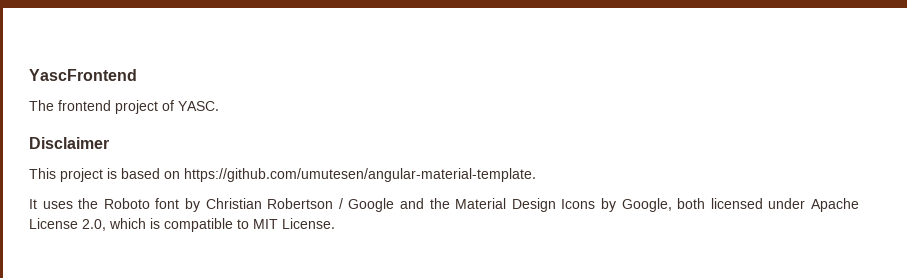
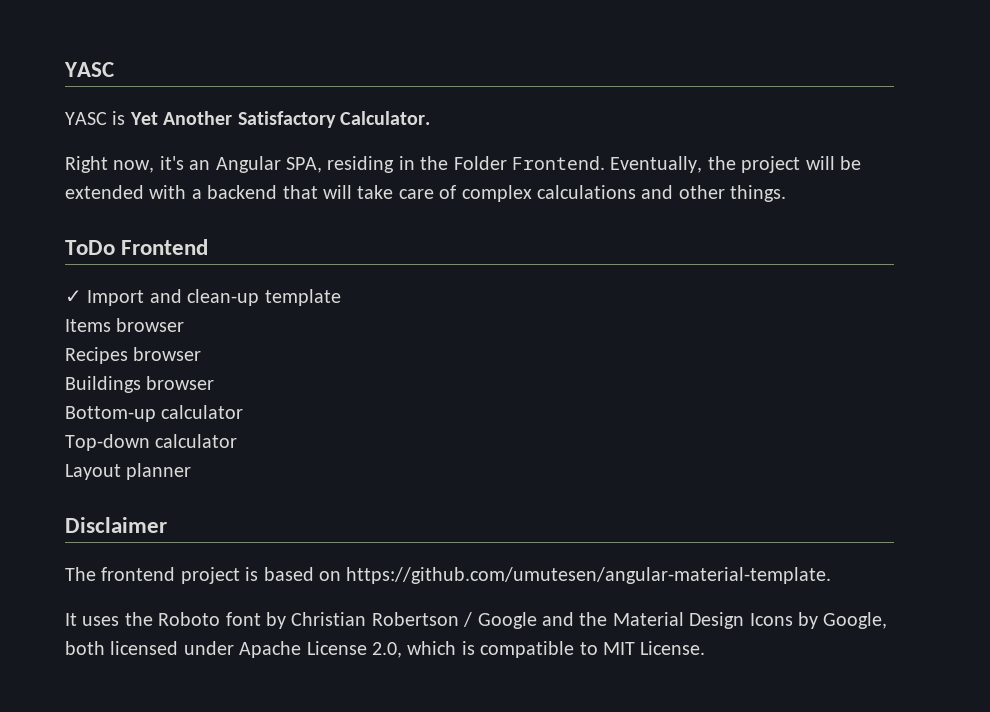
[29,69,137,81] [29,100,219,114] [29,137,109,149] [29,168,56,179] YascFrontend // The frontend project of YASC. // Disclaimer // This -> [64,62,114,77] [65,111,430,128] [65,156,861,173] [65,185,787,202] [65,239,209,255] [65,289,341,306] [65,318,185,332] [65,347,202,364] [65,376,215,393] [65,405,244,422] [65,434,238,451] [65,463,192,480] [65,517,167,533] [65,567,176,581] YASC // YASC is Yet Another Satisfactory Calculator. // Right now, it's an Angular SPA, residing in the Folder Frontend. Eventually, the project will be extended with a backend that will take care of complex calculations and other things. // ToDo Frontend // ✓ Import and clean-up template // Items browser // Recipes browser // Buildings browser // Bottom-up calculator // Top-down calculator // Layout planner // Disclaimer // The frontend

